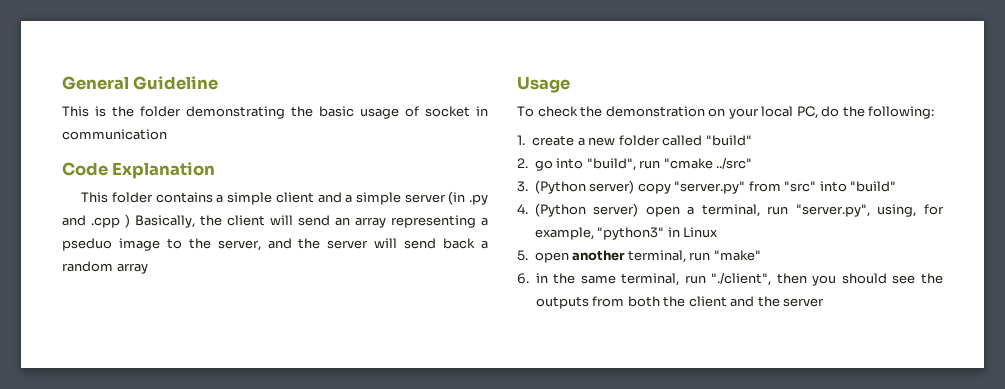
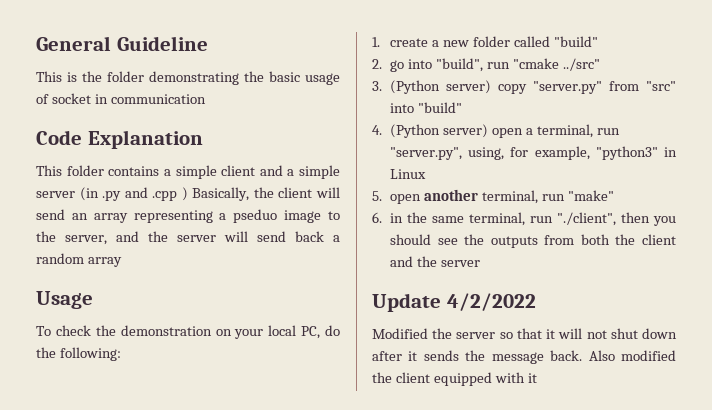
(825, 302) none -> [372,293,536,312] [372,328,677,339] [372,350,676,364] [372,372,537,386] // Update 4/2/2022 // Modified the server so that it will not shut down after it sends the message back. Also modified the client equipped with it

